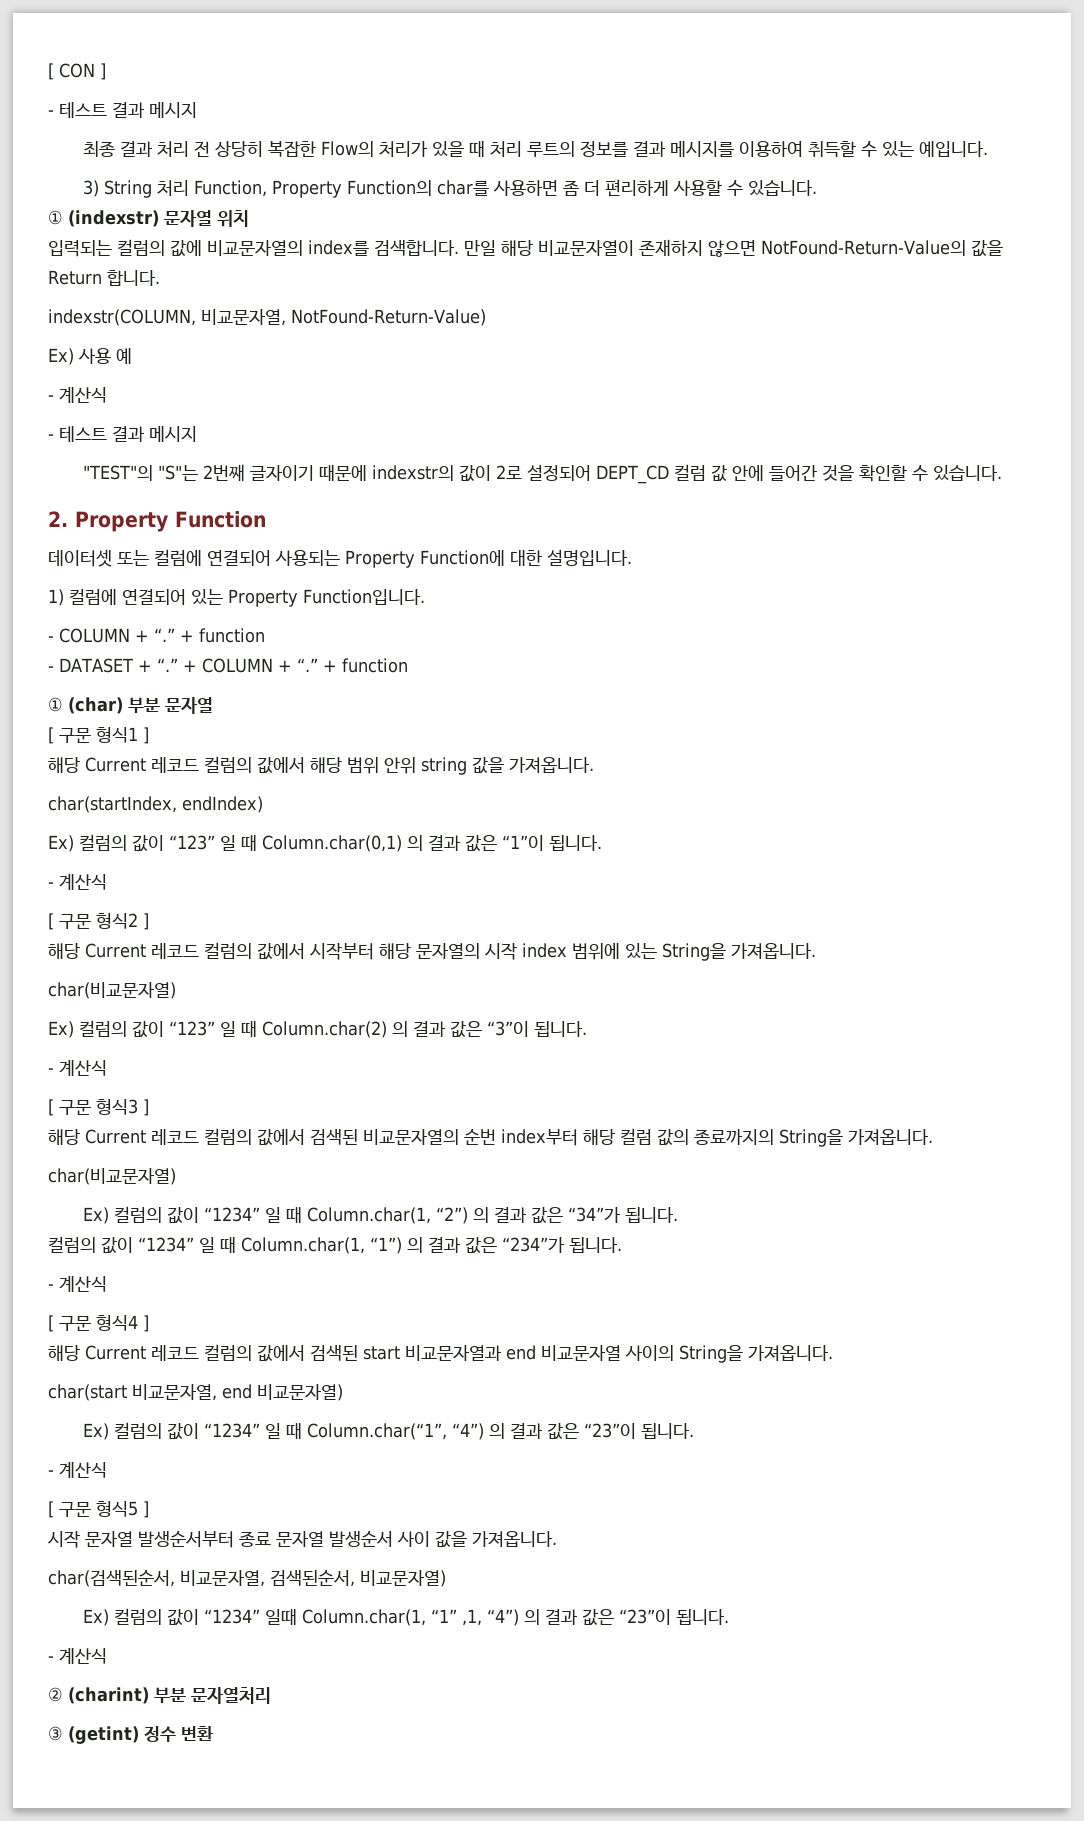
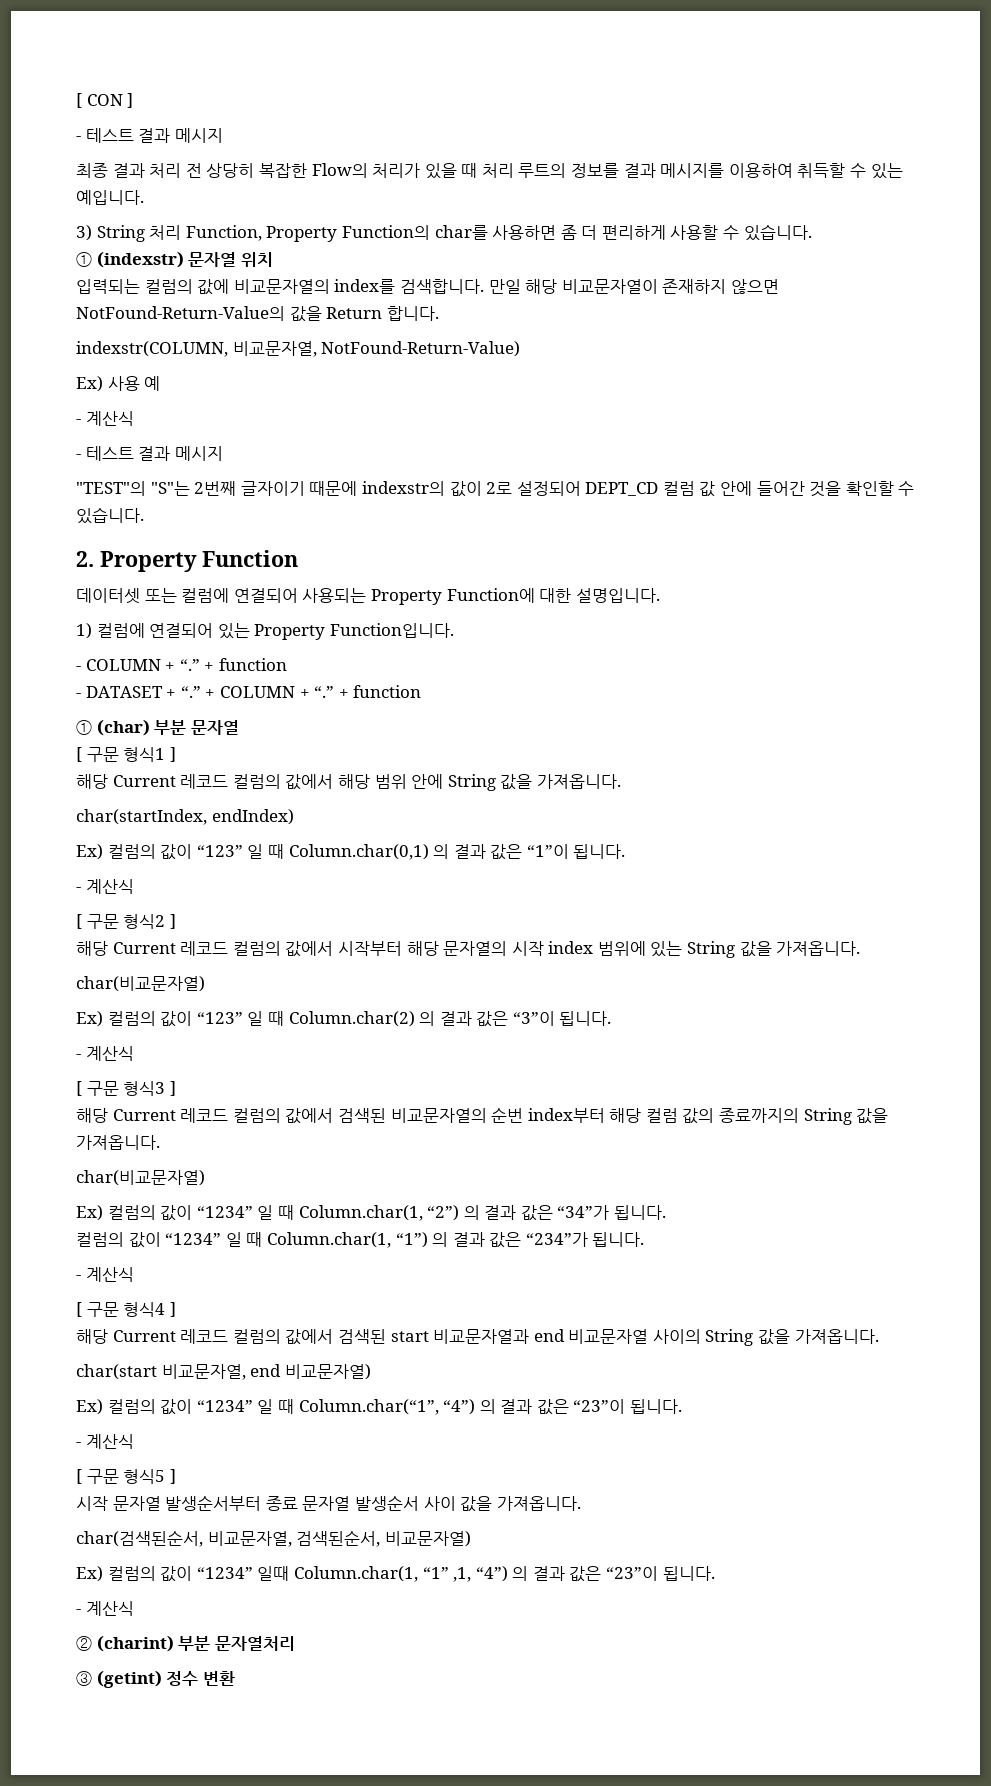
[384,757,467,775] 안위 string -> [411,774,496,791] 안에 String
[662,943,726,961] String을 -> [687,941,772,958] String 값을
[779,1129,843,1147] String을 -> [803,1108,889,1125] String 값을
[679,1345,743,1363] String을 -> [705,1329,791,1346] String 값을

